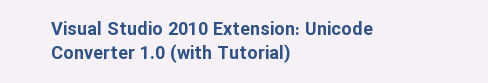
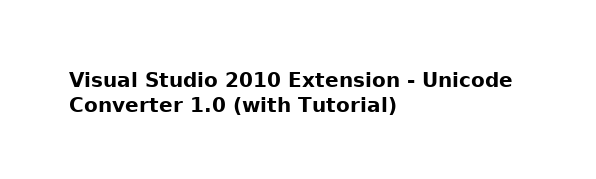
[213,21,300,35] Extension: -> [288,72,415,87] Extension -

